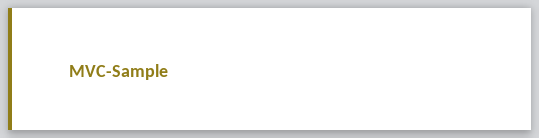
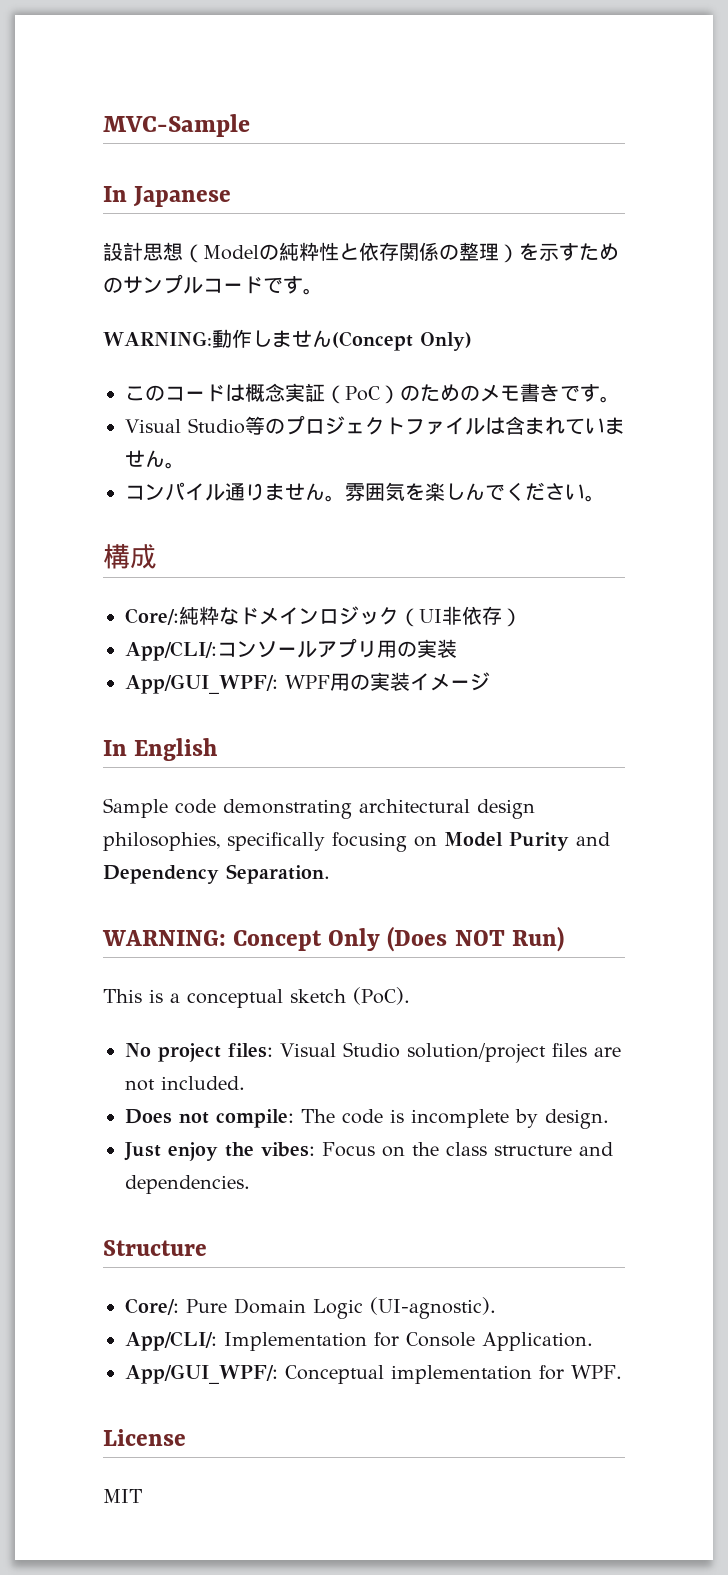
(168, 72) none -> [103,186,232,207] [103,242,619,263] [103,274,323,295] [103,329,472,351] [125,383,620,404] [125,415,625,435] [125,450,185,469] [125,482,605,502] [103,544,157,569] [125,606,522,627] [125,638,457,661] [125,672,490,694] [103,738,218,761] [103,798,535,819] [103,832,610,852] [103,864,330,884] [102,926,564,952] [103,987,410,1008] [125,1042,621,1063] [125,1076,245,1091] [125,1109,609,1129] [124,1142,613,1161] [125,1175,250,1194] [103,1240,207,1256] [125,1297,496,1319] [125,1331,593,1351] [125,1364,622,1384] [103,1429,186,1446] [103,1489,142,1503] // In Japanese // 設計思想（Modelの純粋性と依存関係の整理）を示すためのサンプルコードです。 // WARNING:動作しません(Concept Only) // このコードは概念実証（PoC）のためのメモ書きです。 // Visual Studio等のプロジェクトファイルは含まれていません。 // コンパイル通りません。雰囲気を楽しんでください。 // 構成 // Core/:純粋なドメインロジック（UI非依存） // App/CLI/:コンソールアプリ用の実装 // App/GUI_WPF/: WPF用の実装イメージ // In English // Sample code demonstrating architectural design philosophies, specifically focusing on Model Purity and Dependency Separation. // WARNING: Concept Only (Does NOT Run) // This is a conceptual sketch (PoC). // No project files: Visual Studio solution/project files are not included. // Does not compile: The code is incomplete by design. // Just enjoy the vibes: Focus on the class structure and dependencies. // Structure // Core/: Pure Domain Logic (UI-agnostic). // App/CLI/: Implementation for Console Application. // App/GUI_WPF/: Conceptual implementation for WPF. // License // MIT

